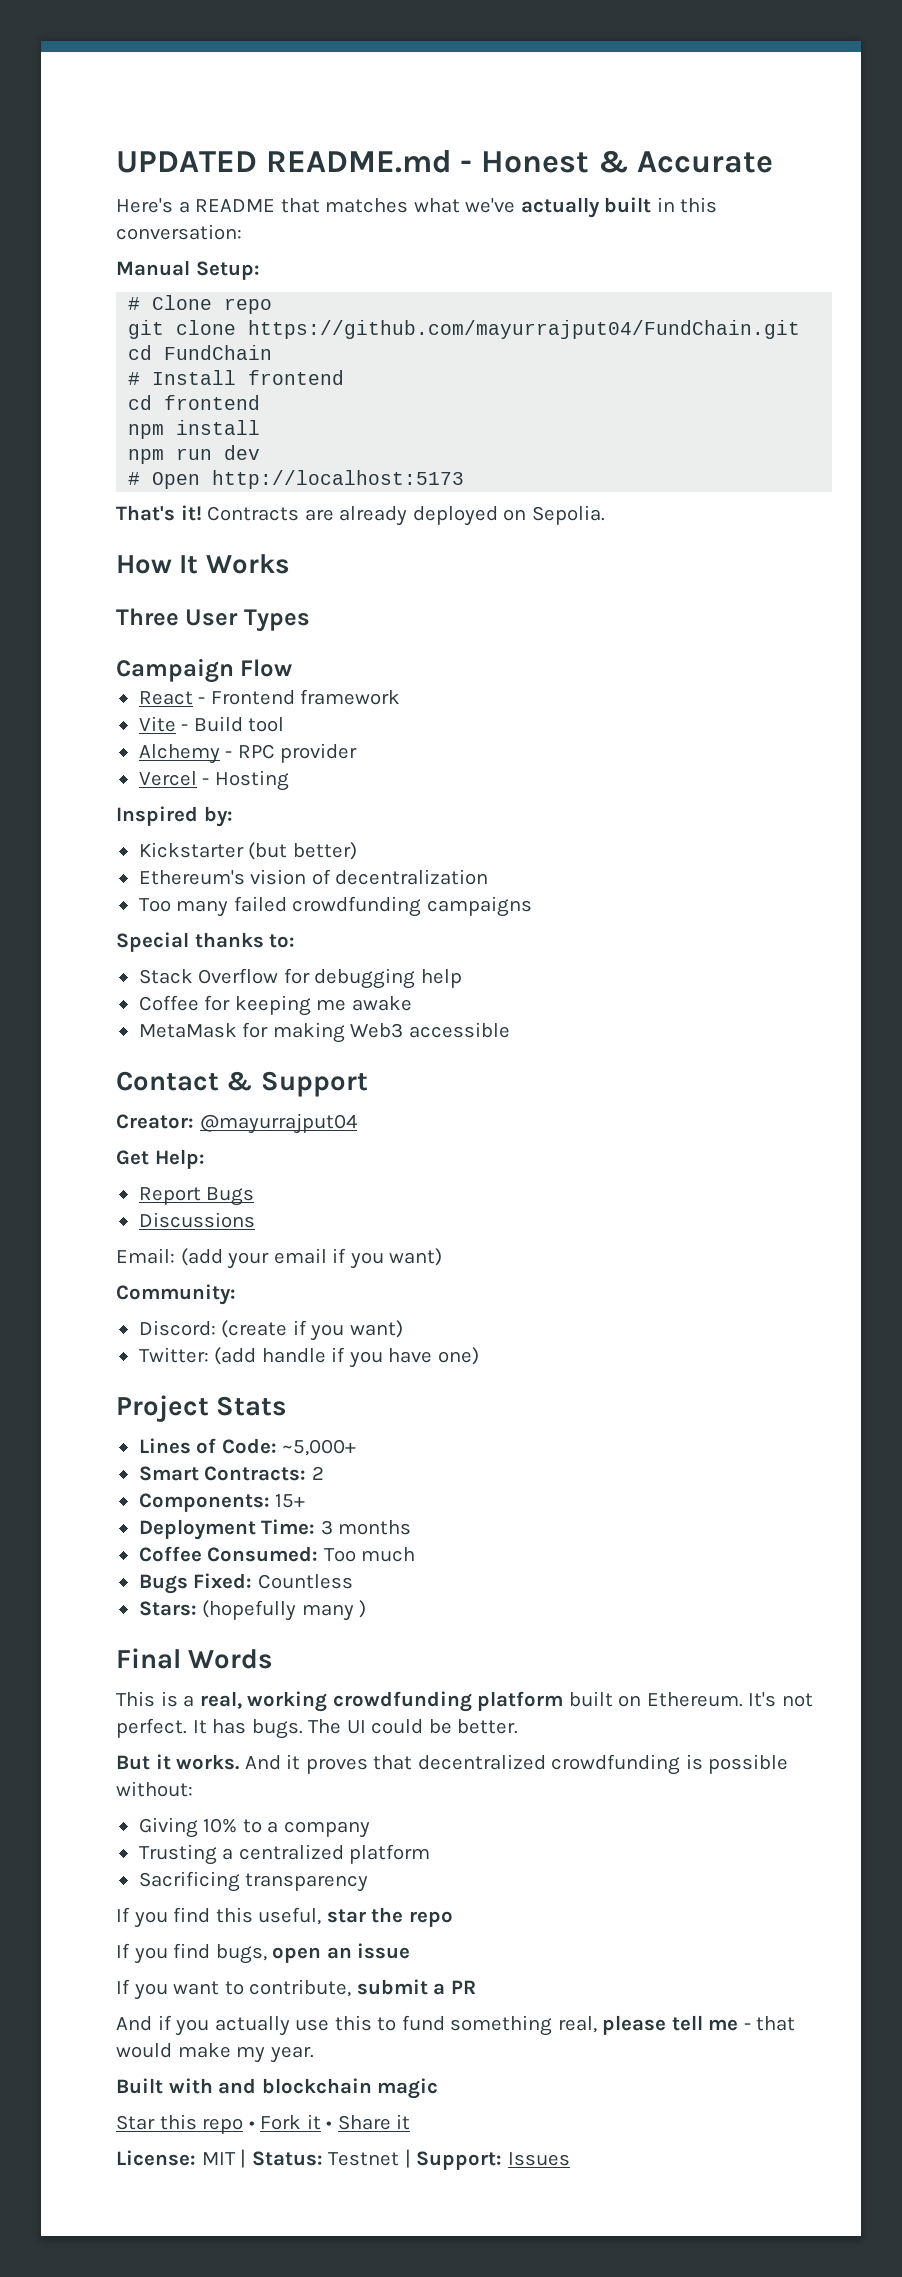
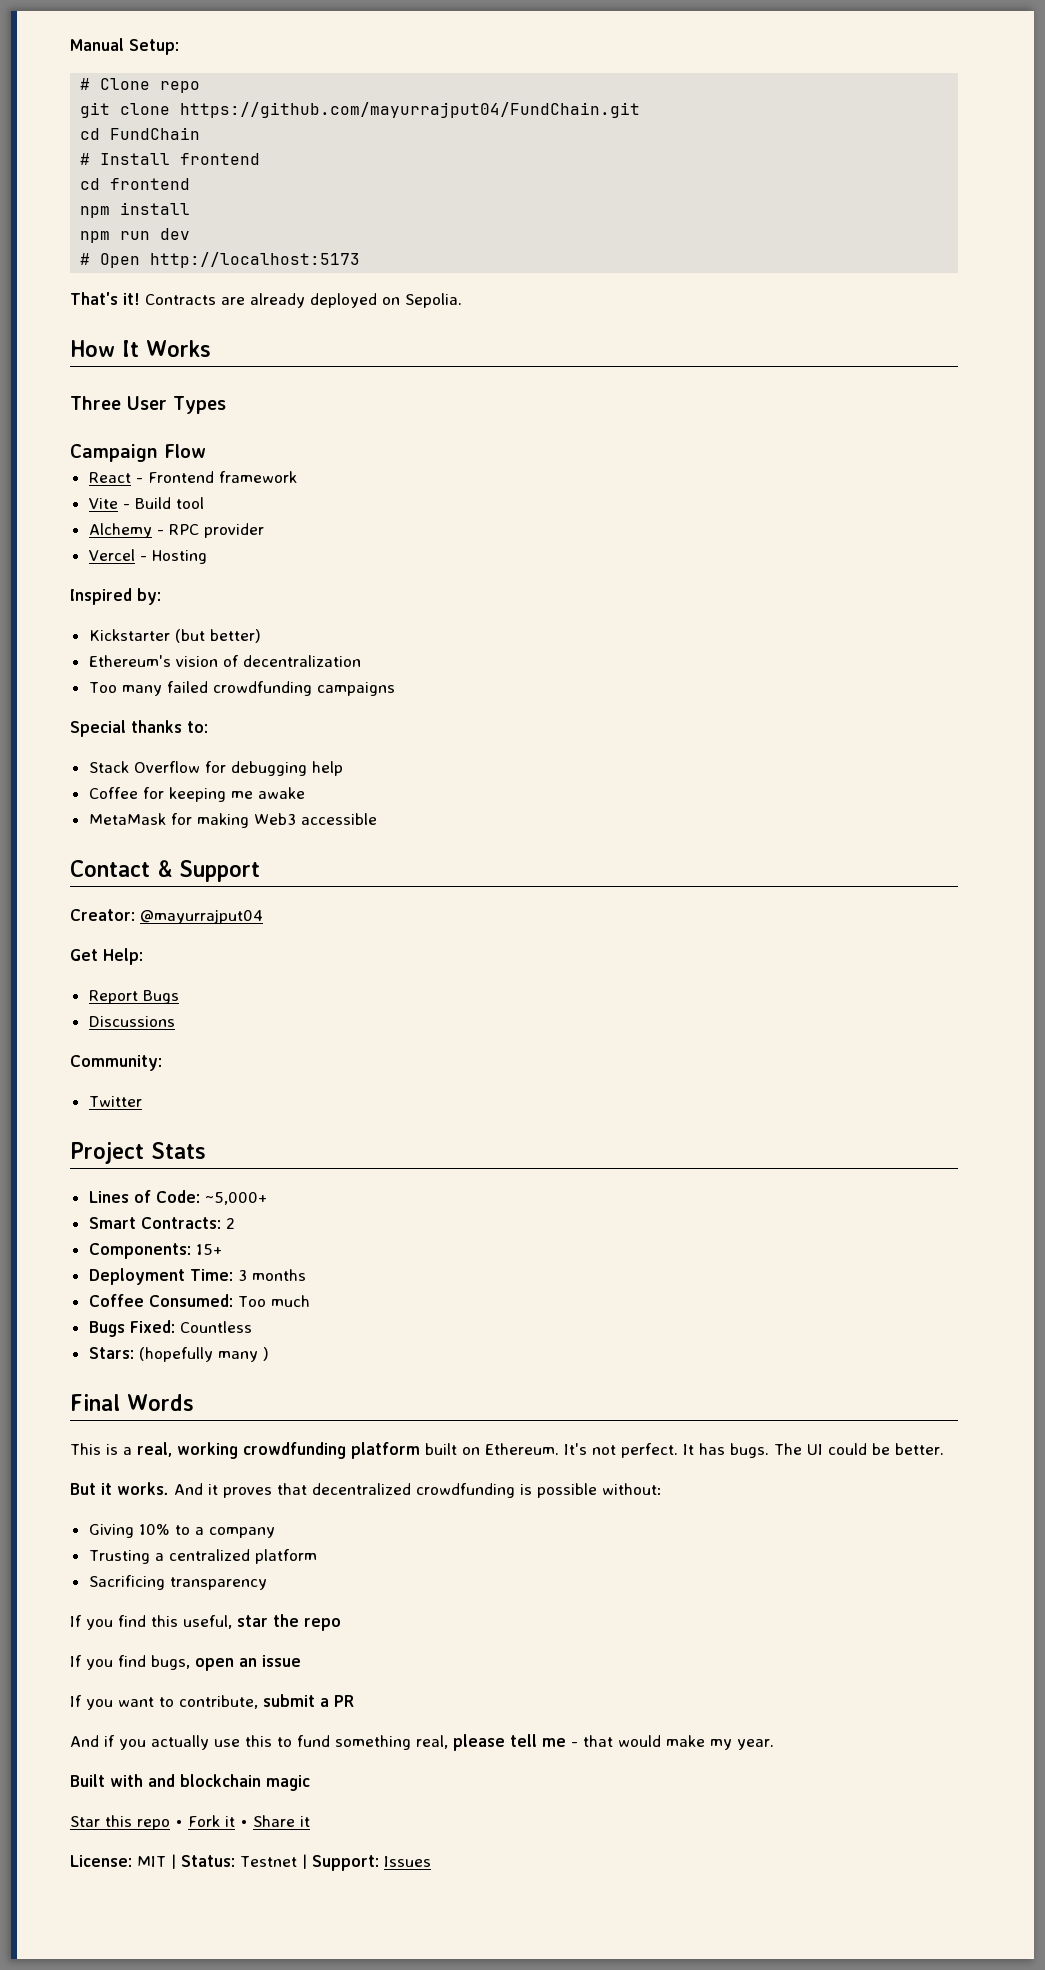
[116,150,774,173] [116,197,718,218] [116,224,242,240] UPDATED README.md - Honest & Accurate // Here's a README that matches what we've actually built in this conversation: // -> (70, 44) none
[116,1248,443,1269] [116,1284,236,1305] [138,1320,403,1341] [138,1347,479,1368] Email: (add your email if you want) // Community: // Discord: (create if you want) // Twitter: (add handle if you have one) -> [70,1055,162,1071] [88,1096,142,1107] Community: // Twitter

